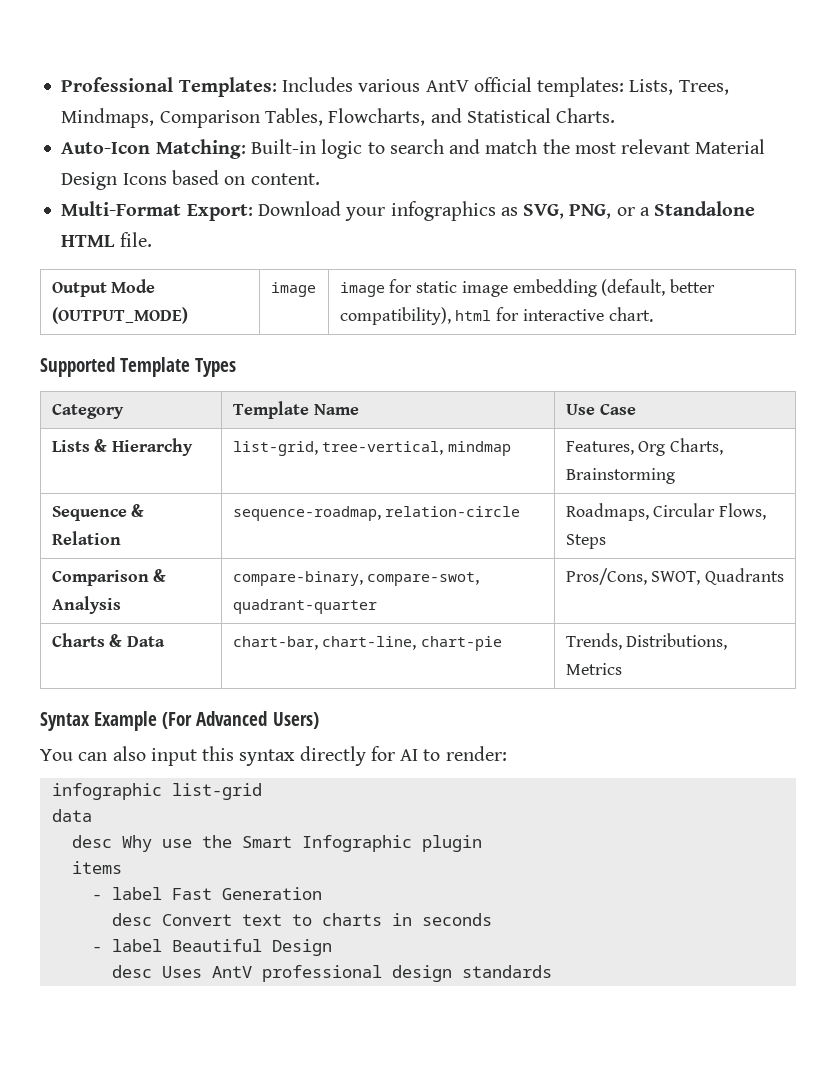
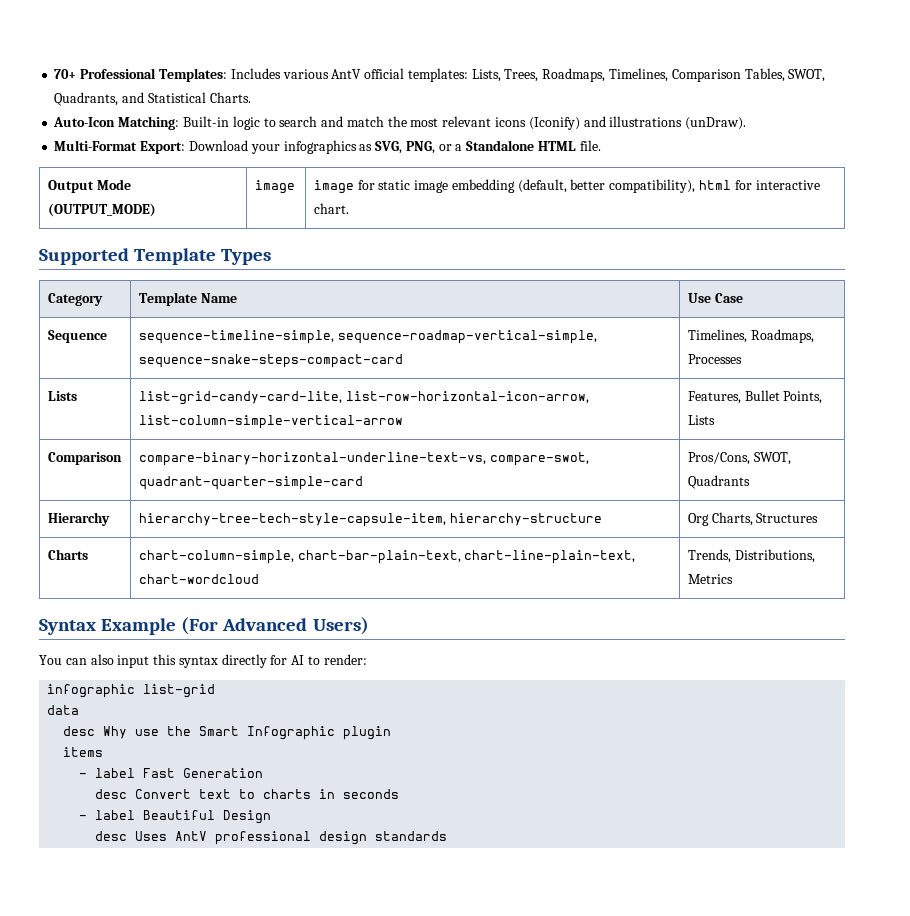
(61, 84) none -> [54,69,77,79] 70+
[61,108,426,128] Mindmaps, Comparison Tables, Flowcharts, -> [542,68,826,82] [54,92,119,106] Roadmaps, Timelines, Comparison Tables, SWOT, Quadrants,
[695,139,766,154] [61,170,320,190] Material Design Icons based on content. -> [494,116,747,130] icons (Iconify) and illustrations (unDraw).
[51,438,194,456] [232,441,512,456] [565,438,724,456] [565,468,675,484] [51,504,145,521] [51,531,121,545] [232,506,521,521] [565,503,767,521] [565,534,606,549] [51,569,167,586] [51,596,121,614] [232,571,480,586] [232,599,377,614] [565,568,785,585] [51,633,166,647] [232,636,503,651] Lists & Hierarchy | list-grid, tree-vertical, mindmap | Features, Org Charts, Brainstorming // Sequence & Relation | sequence-roadmap, relation-circle | Roadmaps, Circular Flows, Steps // Comparison & Analysis | compare-binary, compare-swot, quadrant-quarter | Pros/Cons, SWOT, Quadrants // Charts & Data | chart-bar, chart-line, chart-pie -> [47,330,107,343] [138,330,597,344] [138,354,403,368] [687,329,814,343] [687,354,742,364] [47,391,77,401] [138,391,589,405] [138,415,403,429] [687,390,823,404] [687,415,715,425] [47,452,122,465] [138,452,589,466] [138,476,363,490] [687,452,791,465] [687,475,750,489] [47,512,110,526] [138,513,602,527] [687,512,819,526] [47,549,88,560] [138,550,636,564] [138,574,259,584] Sequence | sequence-timeline-simple, sequence-roadmap-vertical-simple, sequence-snake-steps-compact-card | Timelines, Roadmaps, Processes // Lists | list-grid-candy-card-lite, list-row-horizontal-icon-arrow, list-column-simple-vertical-arrow | Features, Bullet Points, Lists // Comparison | compare-binary-horizontal-underline-text-vs, compare-swot, quadrant-quarter-simple-card | Pros/Cons, SWOT, Quadrants // Hierarchy | hierarchy-tree-tech-style-capsule-item, hierarchy-structure | Org Charts, Structures // Charts | chart-column-simple, chart-bar-plain-text, chart-line-plain-text, chart-wordcloud

